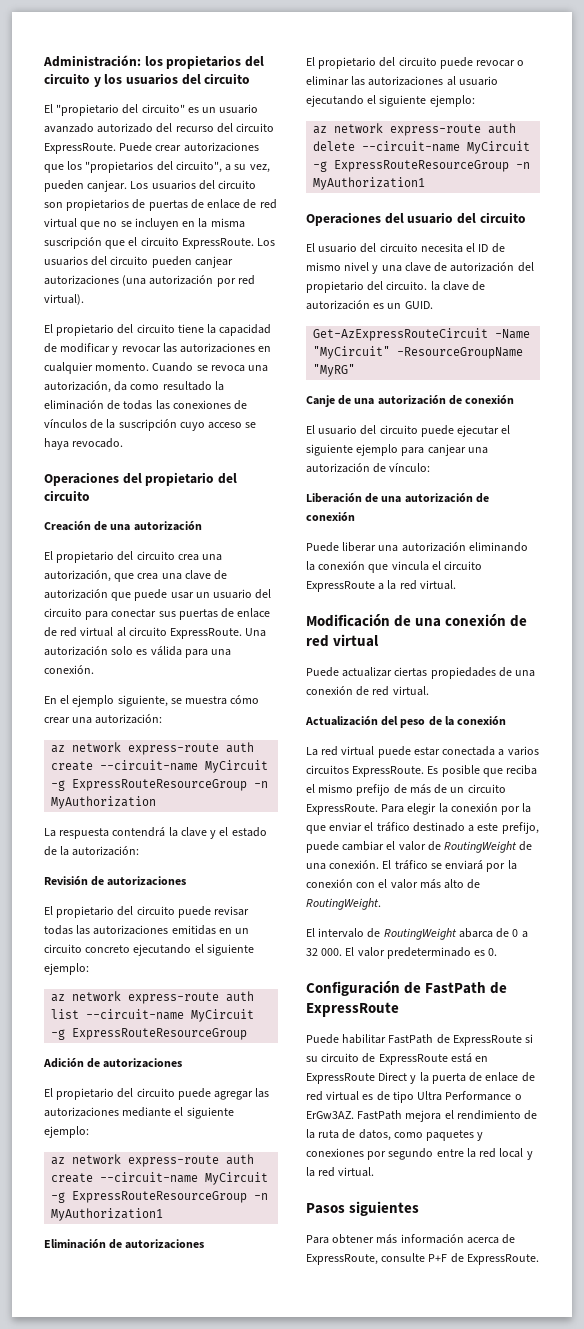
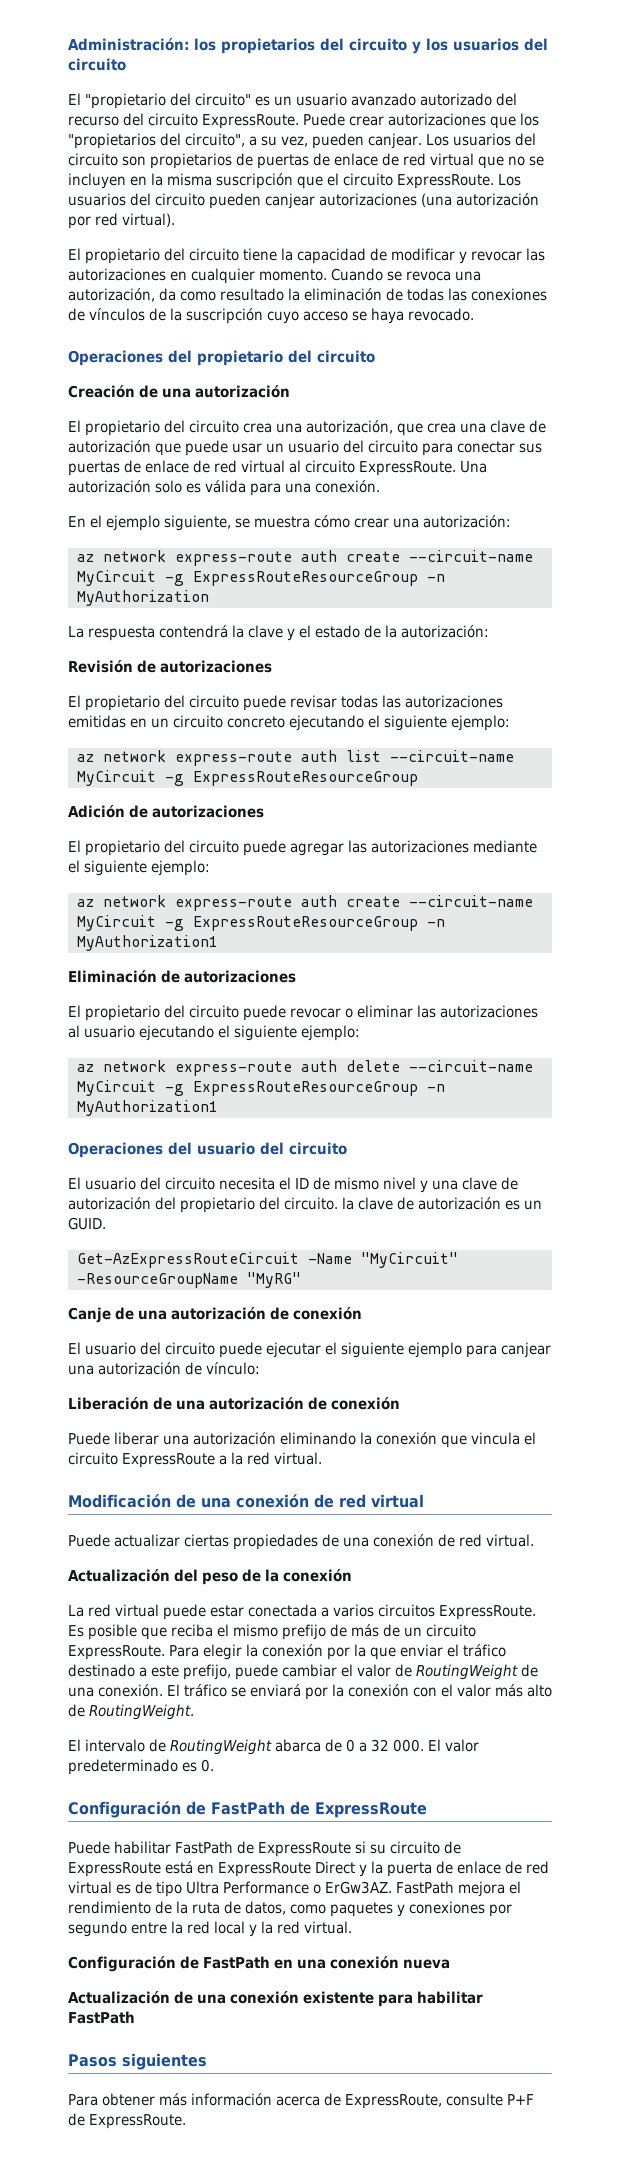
(375, 1172) none -> [68,1956,450,1972] [68,1991,483,2007] [68,2011,135,2024] // Configuración de FastPath en una conexión nueva // Actualización de una conexión existente para habilitar FastPath

